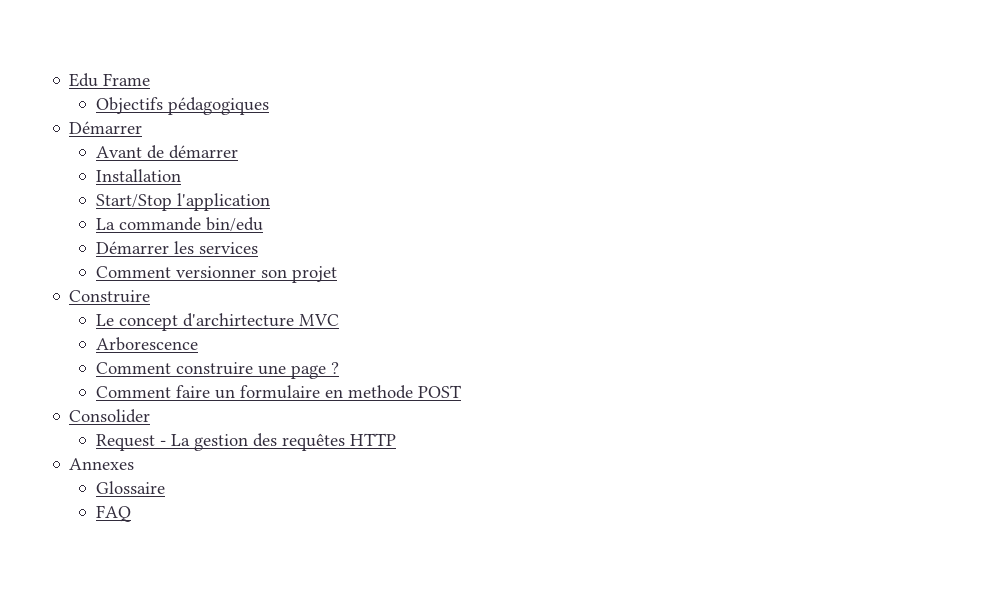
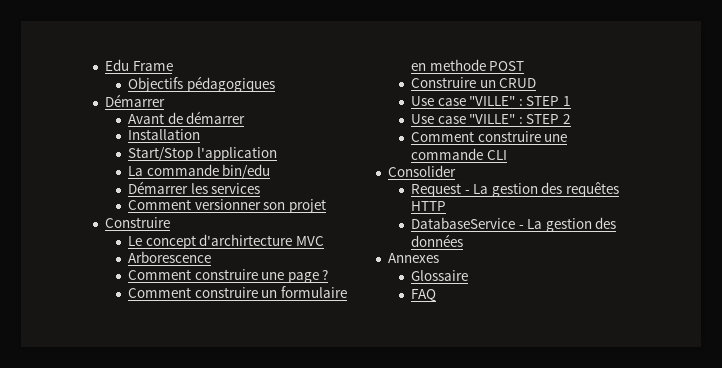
[175,385,210,398] faire -> [194,287,258,298] construire
(461, 391) none -> [410,77,537,88] [410,96,572,106] [410,114,572,124] [410,131,568,142] [410,148,507,160] // Construire un CRUD // Use case "VILLE" : STEP 1 // Use case "VILLE" : STEP 2 // Comment construire une commande CLI
(396, 439) none -> [410,217,617,232] [410,234,463,247] // DatabaseService - La gestion des données

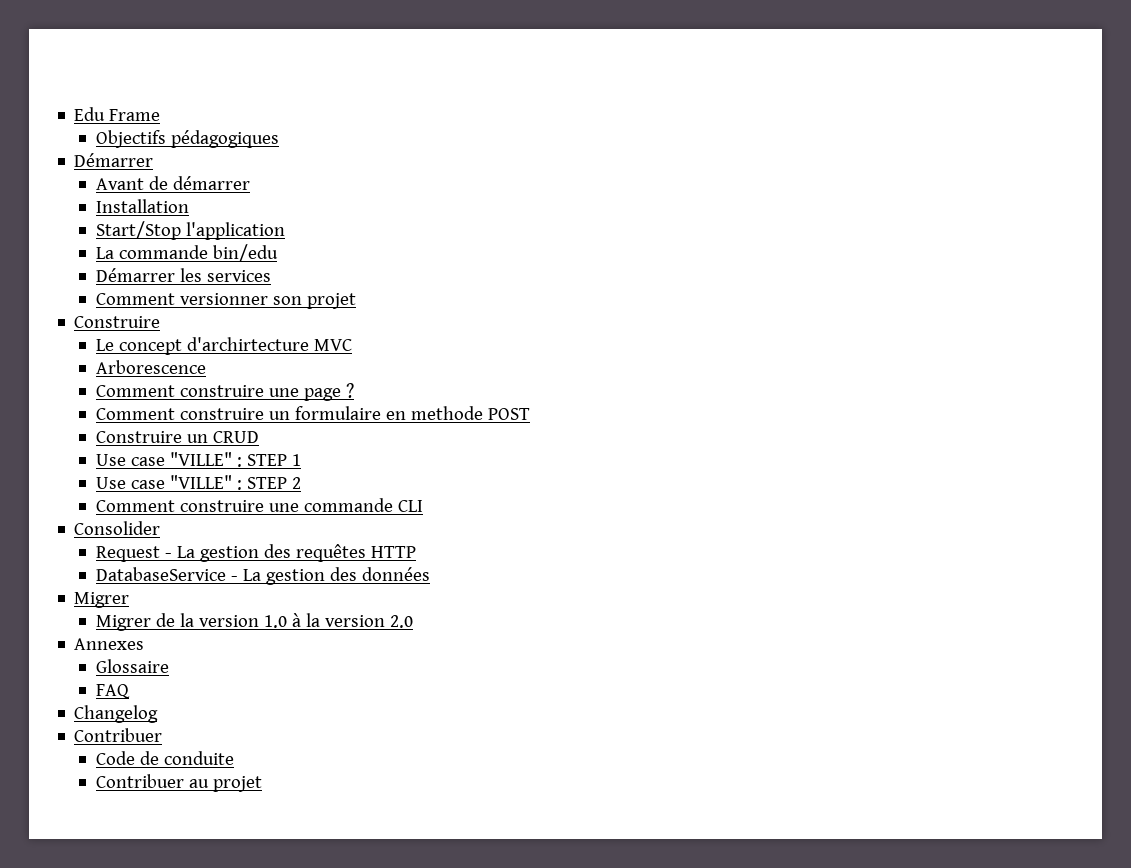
[387,253,439,263] [410,270,468,281] [410,289,436,302] Annexes // Glossaire // FAQ -> [74,592,130,608] [95,613,413,631] [74,638,145,650] [95,659,169,673] [95,684,130,699] [74,705,159,723] [74,728,163,742] [95,751,234,765] [95,774,262,792] Migrer // Migrer de la version 1.0 à la version 2.0 // Annexes // Glossaire // FAQ // Changelog // Contribuer // Code de conduite // Contribuer au projet

